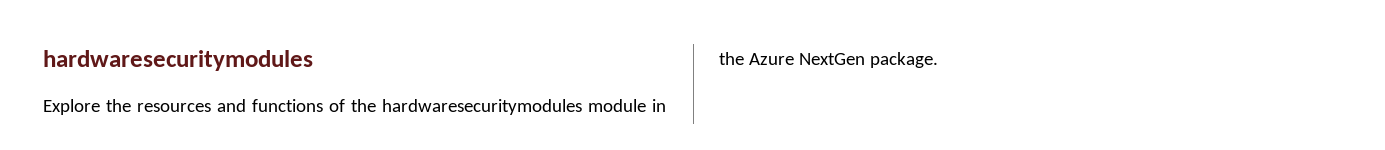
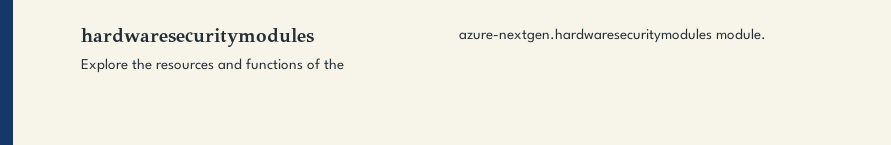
[382,99,666,115] [719,52,938,68] hardwaresecuritymodules module in the Azure NextGen package. -> [459,28,767,43] azure-nextgen.hardwaresecuritymodules module.

